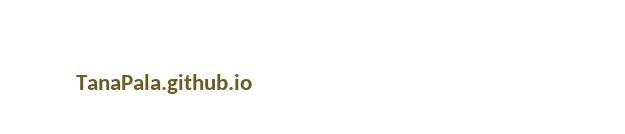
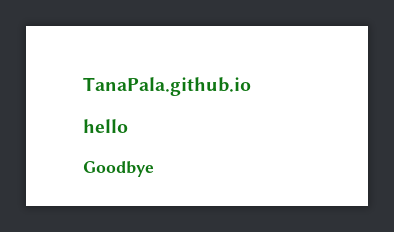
(252, 84) none -> [83,119,128,133] [83,161,154,177] // hello // Goodbye

